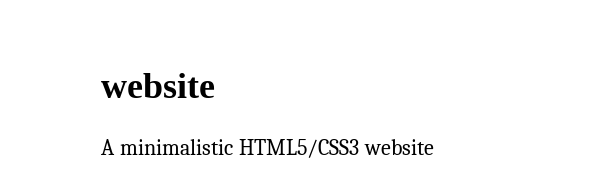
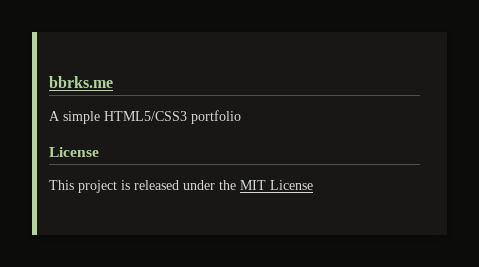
[101,73,215,98] website -> [49,76,113,88] bbrks.me
[119,139,434,158] minimalistic HTML5/CSS3 website -> [63,110,241,124] [49,147,99,157] [49,180,313,193] simple HTML5/CSS3 portfolio // License // This project is released under the MIT License

